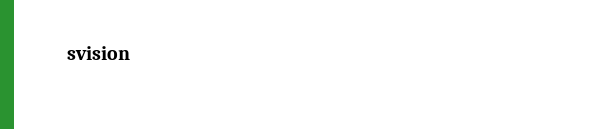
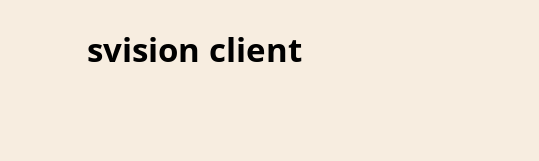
(130, 53) none -> [209,37,302,62] client

